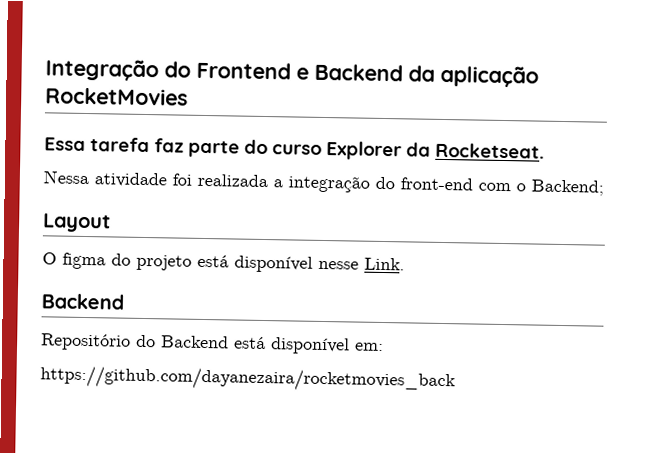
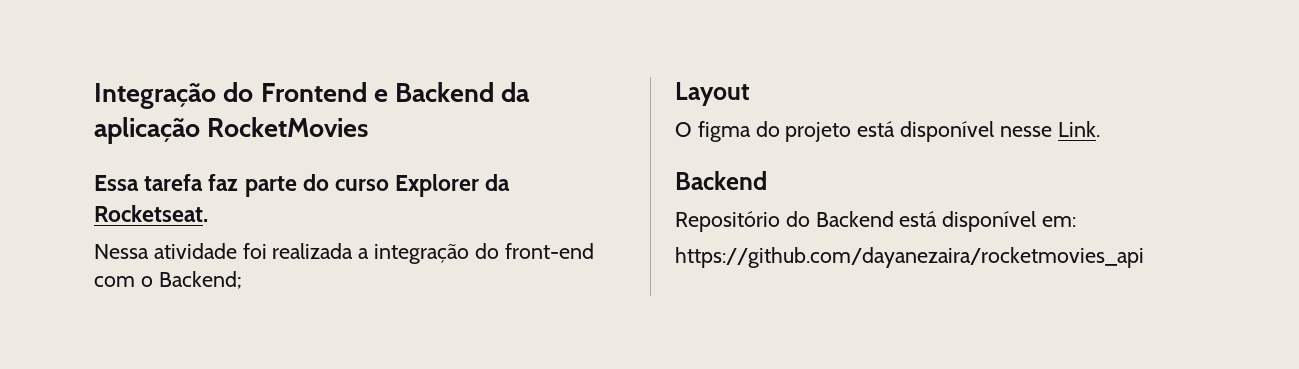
[40,365,456,394] https://github.com/dayanezaira/rocketmovies_back -> [675,247,1144,268] https://github.com/dayanezaira/rocketmovies_api

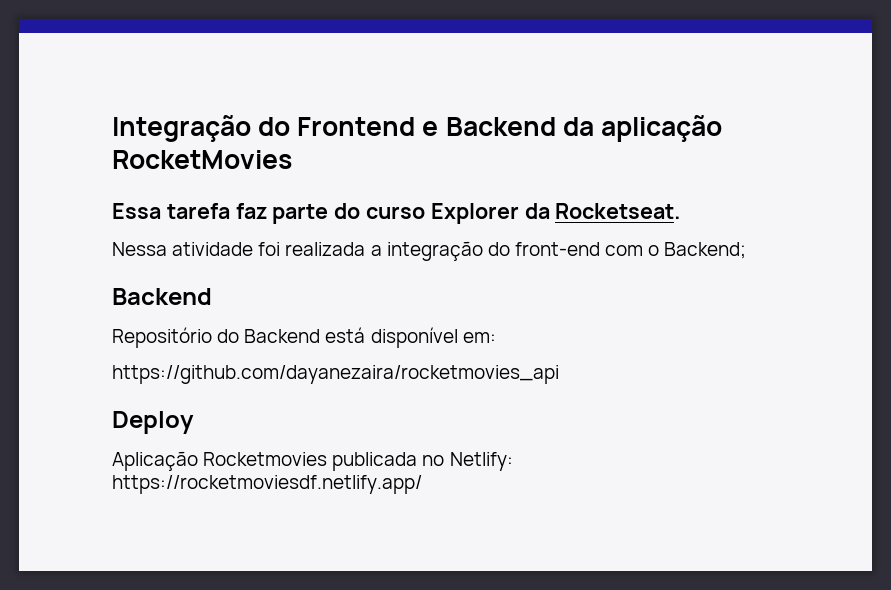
[675,82,750,106] [675,121,1100,142] // Layout // O figma do projeto está disponível nesse Link. -> (747, 250) none
(1144, 257) none -> [112,411,194,434] [112,451,513,471] [112,475,422,494] // Deploy // Aplicação Rocketmovies publicada no Netlify: https://rocketmoviesdf.netlify.app/

